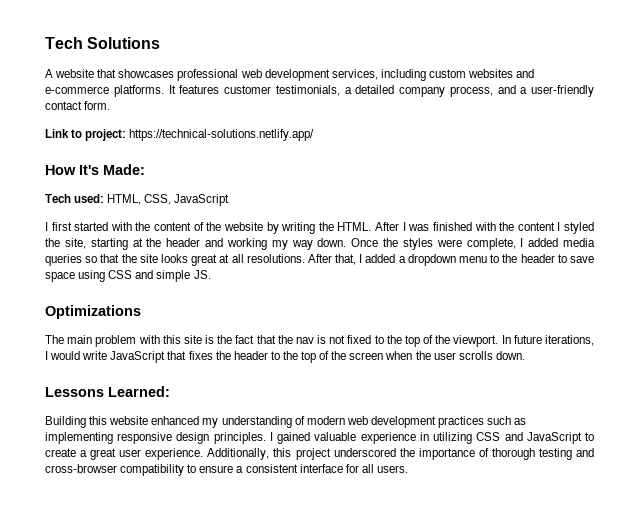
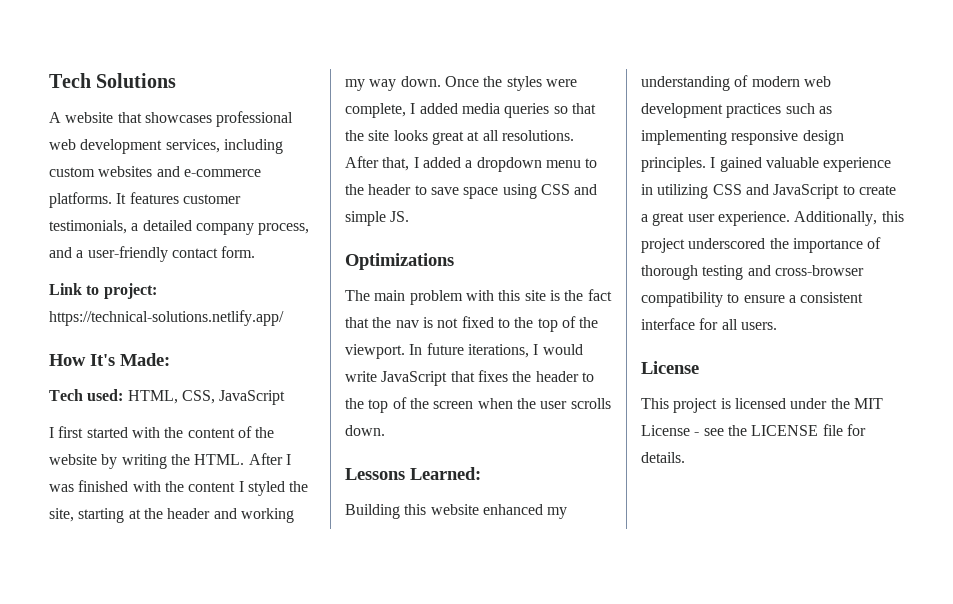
(408, 469) none -> [641,361,699,374] [641,398,883,413] [641,424,866,436] [641,452,685,463] // License // This project is licensed under the MIT License - see the LICENSE file for details.

